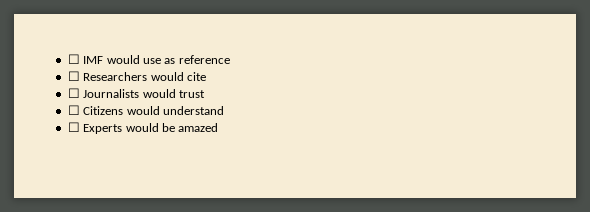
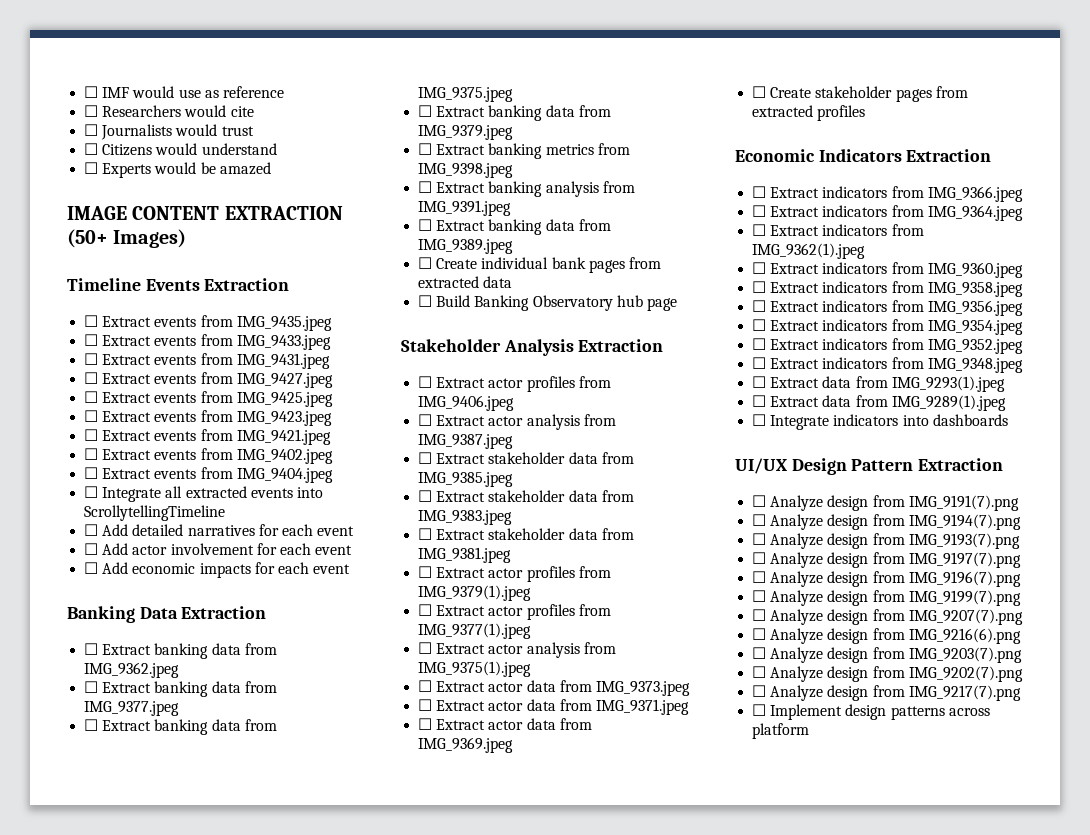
(219, 127) none -> [67,206,343,220] [67,229,187,248] [67,278,290,291] [84,315,332,331] [84,334,331,350] [84,353,330,369] [84,372,333,388] [84,391,333,407] [84,410,332,426] [84,429,331,445] [84,448,333,464] [84,467,333,483] [84,486,323,502] [84,505,226,521] [84,524,355,536] [84,543,353,555] [84,562,351,578] [67,606,267,623] [84,643,277,659] [84,662,180,678] [84,681,277,697] [84,701,180,716] [84,719,277,735] [418,87,514,102] [418,105,611,121] [418,125,514,140] [418,143,630,159] [418,163,514,178] [418,181,635,197] [418,200,512,216] [418,219,611,235] [418,239,514,254] [418,257,661,273] [418,276,513,288] [418,295,677,311] [401,339,664,356] [418,376,611,392] [418,395,515,411] [418,414,616,430] [418,434,514,449] [418,452,634,464] [418,472,514,487] [418,490,634,502] [418,510,513,525] [418,528,634,540] [418,547,512,563] [418,566,611,582] [418,585,532,601] [418,604,611,620] [418,623,532,639] [418,642,616,658] [418,661,532,677] [418,680,690,696] [418,699,689,715] [418,718,592,730] [418,737,514,753] [752,86,968,102] [752,105,866,121] [735,149,992,162] [752,186,1023,202] [752,205,1023,221] [752,224,924,236] [752,243,866,259] [752,262,1023,278] [752,281,1023,297] [752,300,1023,316] [752,319,1023,335] [752,338,1023,354] [752,357,1023,373] [752,376,1005,392] [752,395,1006,411] [752,414,1008,430] [735,458,1004,475] [752,495,1019,511] [752,514,1021,530] [752,533,1020,549] [752,552,1021,568] [752,571,1021,587] [752,590,1021,606] [752,609,1023,625] [752,628,1021,644] [752,647,1022,663] [752,666,1023,682] [752,685,1021,701] [752,704,990,720] [752,723,810,739] // IMAGE CONTENT EXTRACTION (50+ Images) // Timeline Events Extraction // ☐ Extract events from IMG_9435.jpeg // ☐ Extract events from IMG_9433.jpeg // ☐ Extract events from IMG_9431.jpeg // ☐ Extract events from IMG_9427.jpeg // ☐ Extract events from IMG_9425.jpeg // ☐ Extract events from IMG_9423.jpeg // ☐ Extract events from IMG_9421.jpeg // ☐ Extract events from IMG_9402.jpeg // ☐ Extract events from IMG_9404.jpeg // ☐ Integrate all extracted events into ScrollytellingTimeline // ☐ Add detailed narratives for each event // ☐ Add actor involvement for each event // ☐ Add economic impacts for each event // Banking Data Extraction // ☐ Extract banking data from IMG_9362.jpeg // ☐ Extract banking data from IMG_9377.jpeg // ☐ Extract banking data from IMG_9375.jpeg // ☐ Extract banking data from IMG_9379.jpeg // ☐ Extract banking metrics from IMG_9398.jpeg // ☐ Extract banking analysis from IMG_9391.jpeg // ☐ Extract banking data from IMG_9389.jpeg // ☐ Create individual bank pages from extracted data // ☐ Build Banking Observatory hub page // Stakeholder Analysis Extraction // ☐ Extract actor profiles from IMG_9406.jpeg // ☐ Extract actor analysis from IMG_9387.jpeg // ☐ Extract stakeholder data from IMG_9385.jpeg // ☐ Extract stakeholder data from IMG_9383.jpeg // ☐ Extract stakeholder data from IMG_9381.jpeg // ☐ Extract actor profiles from IMG_9379(1).jpeg // ☐ Extract actor profiles from IMG_9377(1).jpeg // ☐ Extract actor analysis from IMG_9375(1).jpeg // ☐ Extract actor data from IMG_9373.jpeg // ☐ Extract actor data from IMG_9371.jpeg // ☐ Extract actor data from IMG_9369.jpeg // ☐ Create stakeholder pages from extracted profiles // Economic Indicators Extraction // ☐ Extract indicators from IMG_9366.jpeg // ☐ Extract indicators from IMG_9364.jpeg // ☐ Extract indicators from IMG_9362(1).jpeg // ☐ Extract indicators from IMG_9360.jpeg // ☐ Extract indicators from IMG_9358.jpeg // ☐ Extract indicators from IMG_9356.jpeg // ☐ Extract indicators from IMG_9354.jpeg // ☐ Extract indicators from IMG_9352.jpeg // ☐ Extract indicators from IMG_9348.jpeg // ☐ Extract data from IMG_9293(1).jpeg // ☐ Extract data from IMG_9289(1).jpeg // ☐ Integrate indicators into dashboards // UI/UX Design Pattern Extraction // ☐ Analyze design from IMG_9191(7).png // ☐ Analyze design from IMG_9194(7).png // ☐ Analyze design from IMG_9193(7).png // ☐ Analyze design from IMG_9197(7).png // ☐ Analyze design from IMG_9196(7).png // ☐ Analyze design from IMG_9199(7).png // ☐ Analyze design from IMG_9207(7).png // ☐ Analyze design from IMG_9216(6).png // ☐ Analyze design from IMG_9203(7).png // ☐ Analyze design from IMG_9202(7).png // ☐ Analyze design from IMG_9217(7).png // ☐ Implement design patterns across platform

